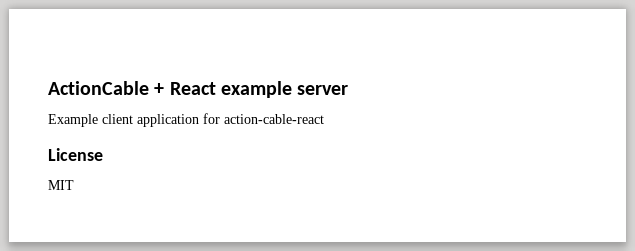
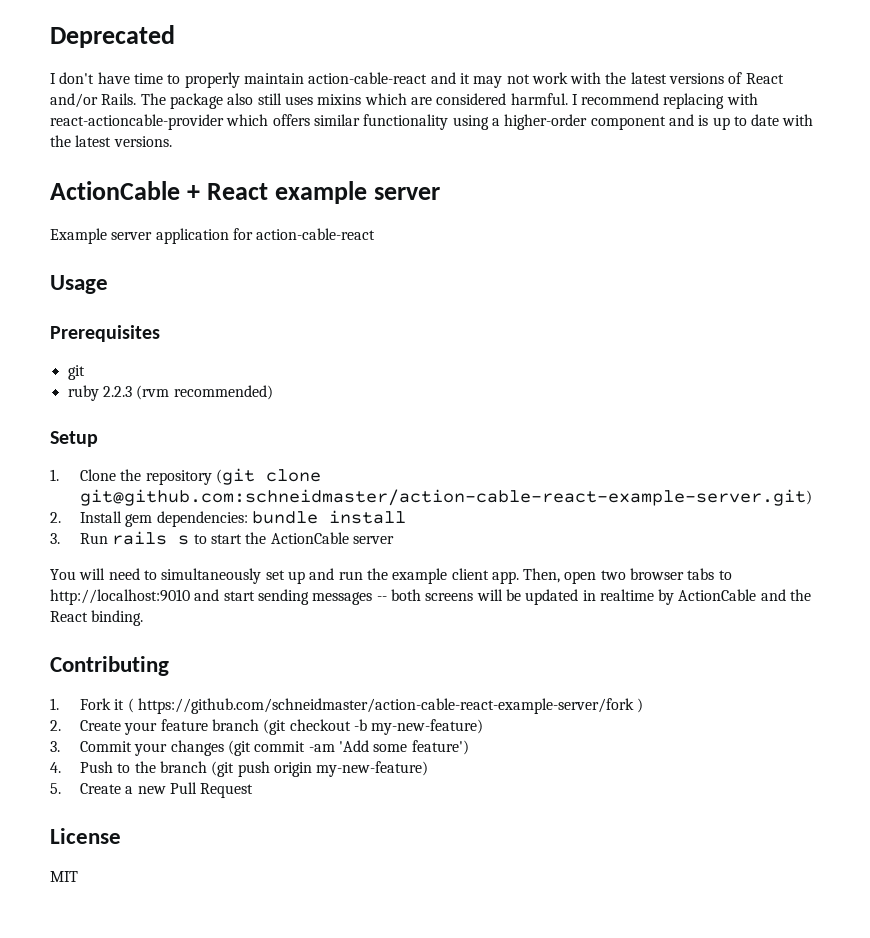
(48, 88) none -> [50,25,175,48] [50,72,784,88] [50,93,758,109] [50,114,814,130] [50,135,172,147] Deprecated // I don't have time to properly maintain action-cable-react and it may not work with the latest versions of React and/or Rails. The package also still uses mixins which are considered harmful. I recommend replacing with react-actioncable-provider which offers similar functionality using a higher-order component and is up to date with the latest versions. //
[102,114,133,124] client -> [111,232,153,240] server
(324, 119) none -> [50,275,108,294] [50,325,160,342] [67,365,85,380] [67,385,273,401] [50,431,98,447] [50,468,322,485] [80,489,813,506] [50,510,407,527] [50,531,394,545] [50,568,732,584] [50,589,812,605] [50,610,144,626] [50,656,169,676] [50,698,644,714] [50,719,484,735] [50,740,469,756] [50,761,429,777] [50,782,254,798] // Usage // Prerequisites // git // ruby 2.2.3 (rvm recommended) // Setup // 1. Clone the repository (git clone git@github.com:schneidmaster/action-cable-react-example-server.git) // 2. Install gem dependencies: bundle install // 3. Run rails s to start the ActionCable server // You will need to simultaneously set up and run the example client app. Then, open two browser tabs to http://localhost:9010 and start sending messages -- both screens will be updated in realtime by ActionCable and the React binding. // Contributing // 1. Fork it ( https://github.com/schneidmaster/action-cable-react-example-server/fork ) // 2. Create your feature branch (git checkout -b my-new-feature) // 3. Commit your changes (git commit -am 'Add some feature') // 4. Push to the branch (git push origin my-new-feature) // 5. Create a new Pull Request

